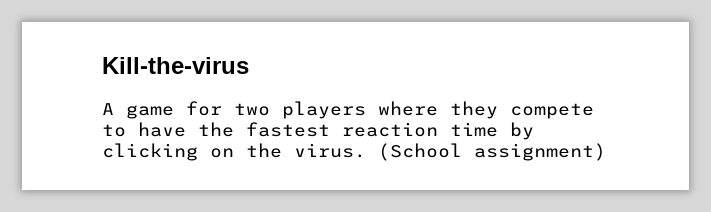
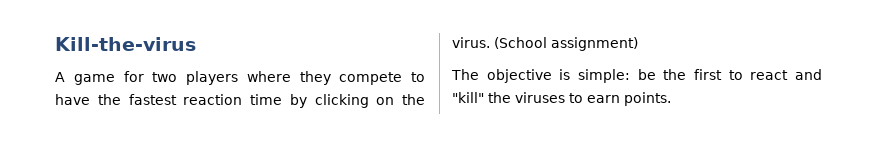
(606, 152) none -> [451,69,822,83] [452,92,671,106] // The objective is simple: be the first to react and "kill" the viruses to earn points.

